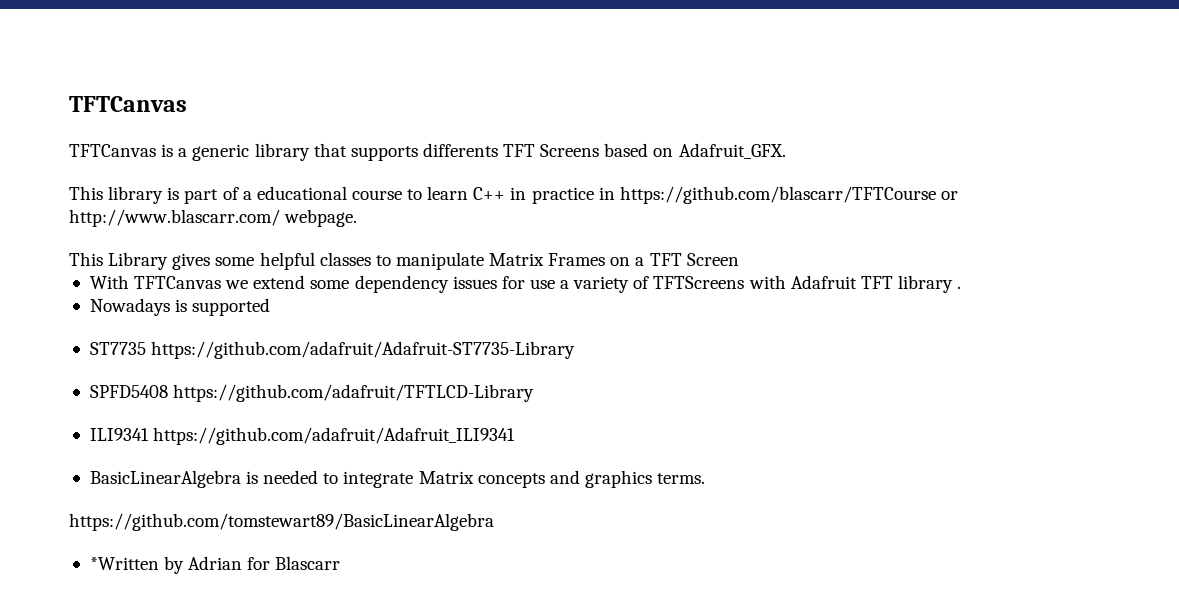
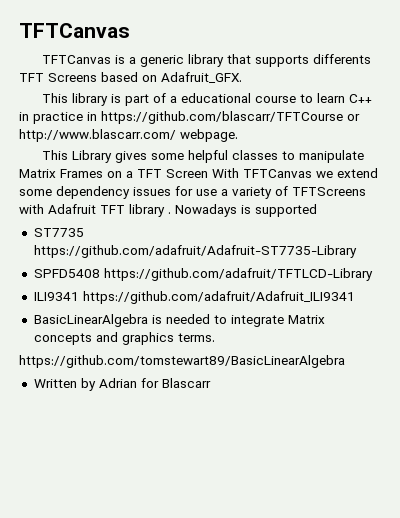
(739, 259) // -> (208, 173) none
(962, 287) // -> (171, 213) none
[89,557,159,570] *Written -> [33,379,77,388] Written

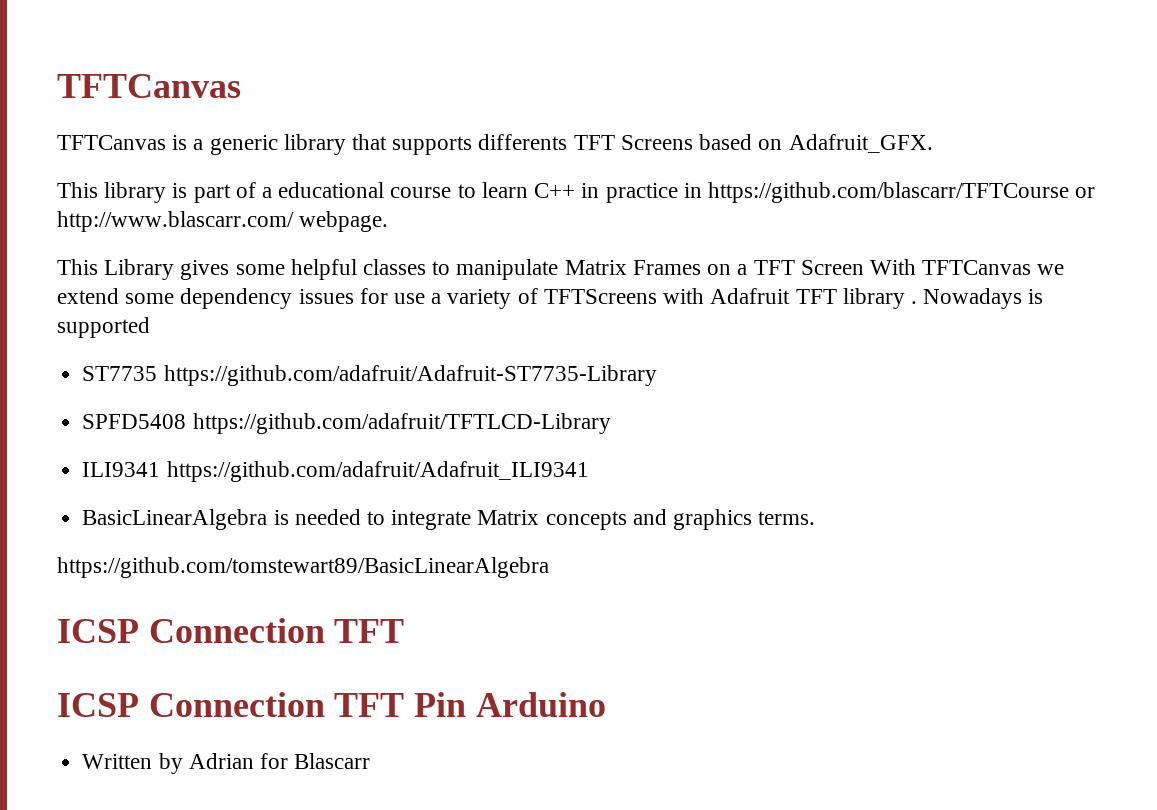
(345, 361) none -> [57,618,405,643] [57,692,606,717] // ICSP Connection TFT // ICSP Connection TFT Pin Arduino

